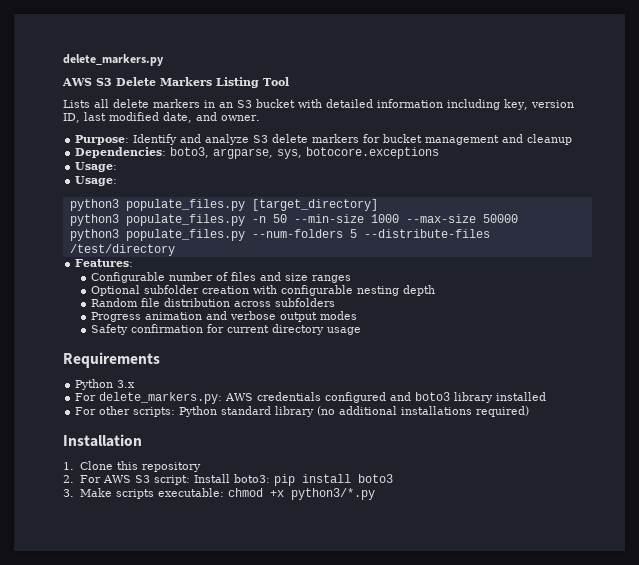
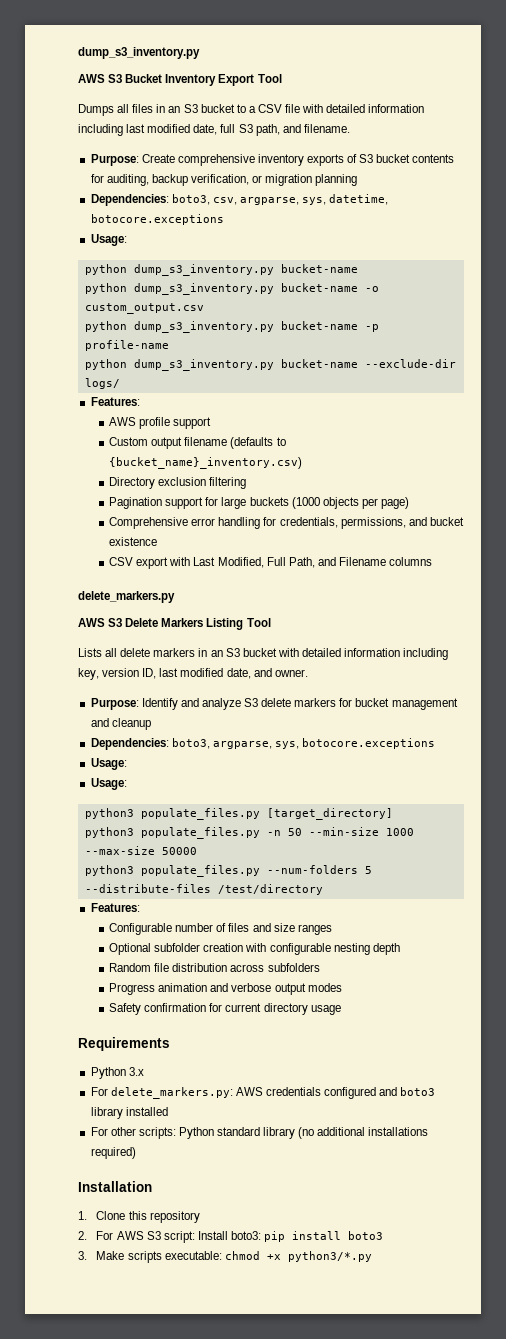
(63, 60) none -> [78,47,200,59] [78,74,282,86] [78,104,425,116] [78,124,350,136] [90,154,455,166] [90,174,358,186] [90,194,389,206] [90,214,224,225] [90,234,127,246] [84,264,358,276] [84,283,379,295] [84,303,204,314] [84,321,379,333] [84,340,169,351] [84,359,456,371] [84,378,120,389] [90,397,140,406] [109,417,212,429] [109,437,286,449] [109,457,303,469] [109,477,247,489] [109,497,409,509] [109,517,464,529] [109,537,158,546] [109,557,433,569] dump_s3_inventory.py // AWS S3 Bucket Inventory Export Tool // Dumps all files in an S3 bucket to a CSV file with detailed information including last modified date, full S3 path, and filename. // Purpose: Create comprehensive inventory exports of S3 bucket contents for auditing, backup verification, or migration planning // Dependencies: boto3, csv, argparse, sys, datetime, botocore.exceptions // Usage: // python dump_s3_inventory.py bucket-name // python dump_s3_inventory.py bucket-name -o custom_output.csv // python dump_s3_inventory.py bucket-name -p profile-name // python dump_s3_inventory.py bucket-name --exclude-dir logs/ // Features: // AWS profile support // Custom output filename (defaults to {bucket_name}_inventory.csv) // Directory exclusion filtering // Pagination support for large buckets (1000 objects per page) // Comprehensive error handling for credentials, permissions, and bucket existence // CSV export with Last Modified, Full Path, and Filename columns //

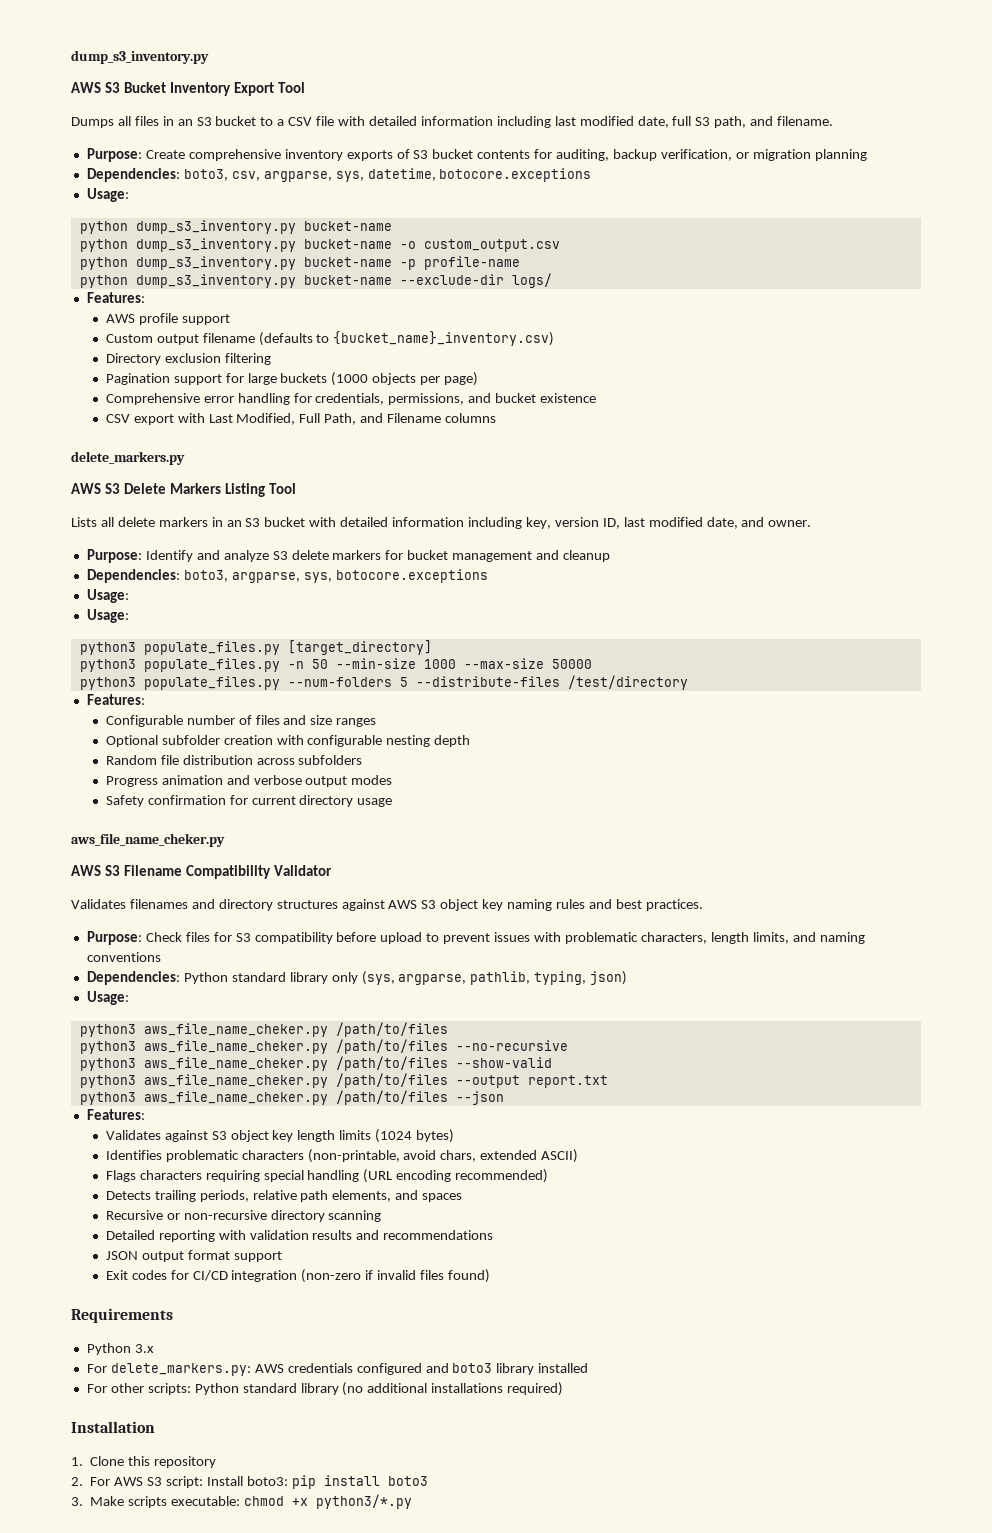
(341, 1010) none -> [71,833,225,847] [71,865,332,879] [71,899,703,911] [86,931,865,945] [86,952,161,962] [86,971,628,985] [86,991,129,1005] [79,1022,448,1037] [79,1039,568,1054] [79,1056,552,1071] [79,1073,608,1088] [79,1090,504,1105] [86,1109,145,1120] [105,1129,455,1143] [105,1149,579,1163] [105,1169,549,1183] [105,1190,463,1202] [105,1210,382,1222] [105,1230,494,1242] [105,1250,282,1262] [105,1269,490,1283] // aws_file_name_cheker.py // AWS S3 Filename Compatibility Validator // Validates filenames and directory structures against AWS S3 object key naming rules and best practices. // Purpose: Check files for S3 compatibility before upload to prevent issues with problematic characters, length limits, and naming conventions // Dependencies: Python standard library only (sys, argparse, pathlib, typing, json) // Usage: // python3 aws_file_name_cheker.py /path/to/files // python3 aws_file_name_cheker.py /path/to/files --no-recursive // python3 aws_file_name_cheker.py /path/to/files --show-valid // python3 aws_file_name_cheker.py /path/to/files --output report.txt // python3 aws_file_name_cheker.py /path/to/files --json // Features: // Validates against S3 object key length limits (1024 bytes) // Identifies problematic characters (non-printable, avoid chars, extended ASCII) // Flags characters requiring special handling (URL encoding recommended) // Detects trailing periods, relative path elements, and spaces // Recursive or non-recursive directory scanning // Detailed reporting with validation results and recommendations // JSON output format support // Exit codes for CI/CD integration (non-zero if invalid files found)

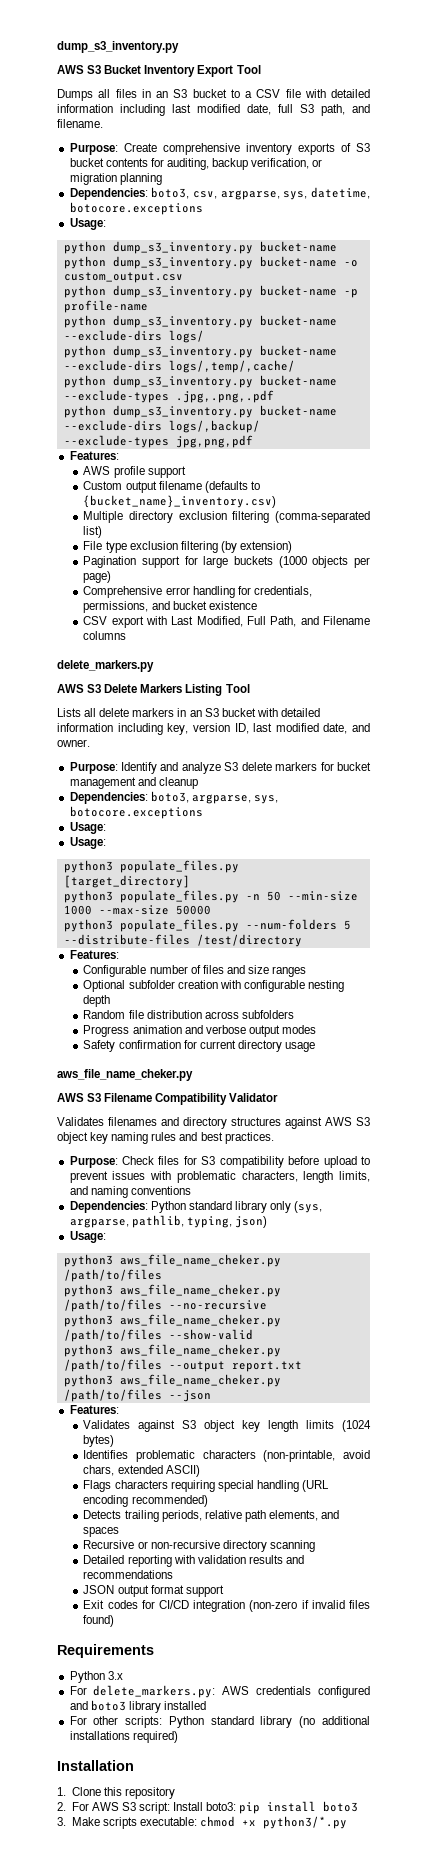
[399,274,504,285] --exclude-dir -> [63,330,162,341] --exclude-dirs
(552, 280) none -> [63,345,337,358] [63,360,295,373] [63,375,337,388] [63,390,274,403] [63,405,337,418] [63,420,260,433] [63,435,253,448] // python dump_s3_inventory.py bucket-name --exclude-dirs logs/,temp/,cache/ // python dump_s3_inventory.py bucket-name --exclude-types .jpg,.png,.pdf // python dump_s3_inventory.py bucket-name --exclude-dirs logs/,backup/ --exclude-types jpg,png,pdf
[105,353,271,365] Directory exclusion filtering -> [83,511,370,523] [83,526,103,538] [83,541,292,553] Multiple directory exclusion filtering (comma-separated list) // File type exclusion filtering (by extension)

